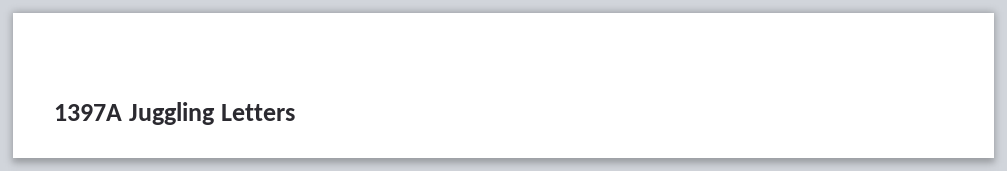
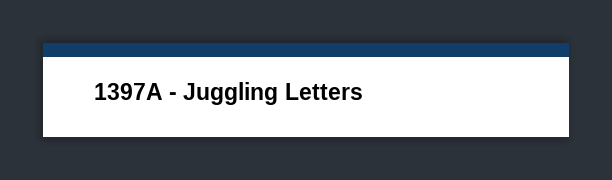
(122, 112) none -> [169,92,178,100] -

